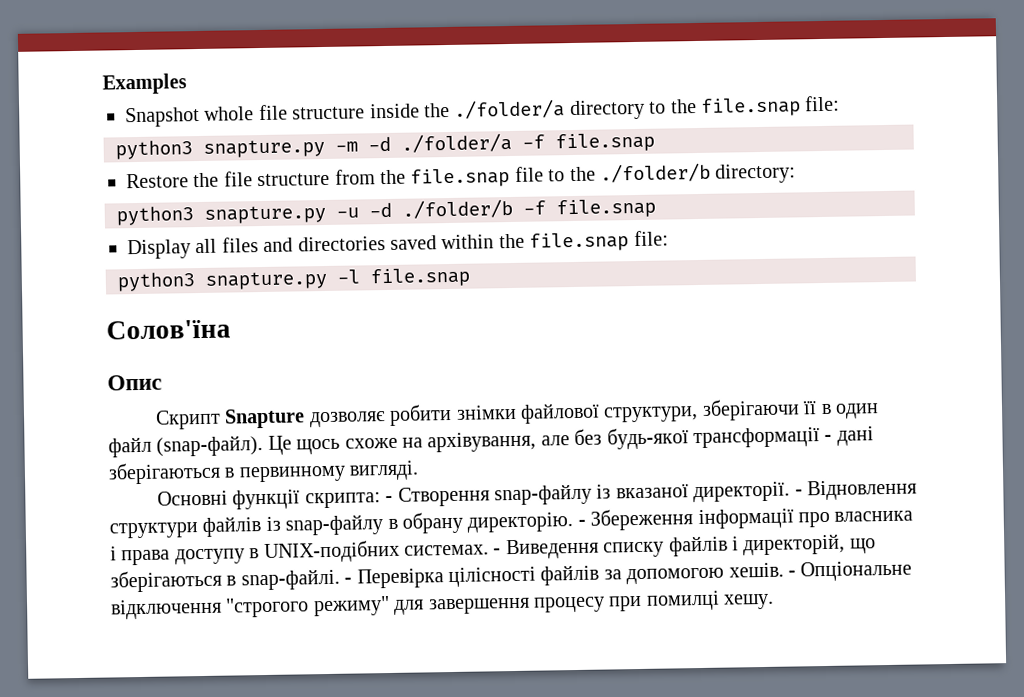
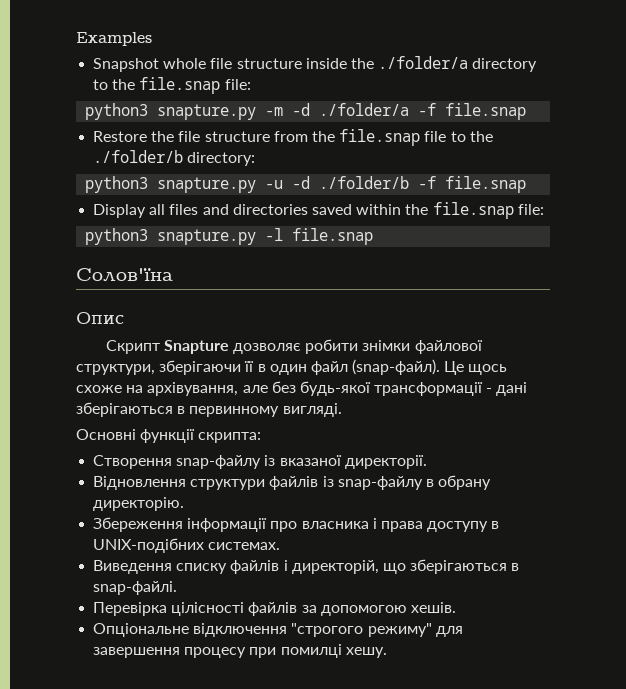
[385,495,394,503] - -> (262, 437) //
[794,489,803,496] - -> (427, 462) //
[577,519,586,526] - -> (185, 504) //
[493,548,502,555] - -> (281, 546) //
[344,577,353,584] - -> (178, 588) //
[787,570,796,577] - -> (456, 607) //

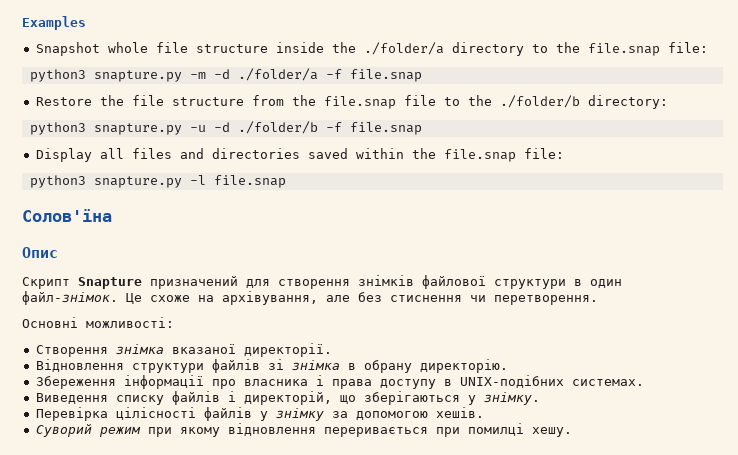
[232,339,483,354] [76,359,508,375] дозволяє робити знімки файлової структури, зберігаючи її в один файл (snap-файл). Це щось -> [150,275,622,289] [22,291,142,305] призначений для створення знімків файлової структури в один файл-знімок. Це
[299,381,528,396] [76,402,342,417] будь-якої трансформації - дані зберігаються в первинному вигляді. -> [390,295,598,305] стиснення чи перетворення.
[140,429,262,443] функції скрипта: -> [86,317,174,328] можливості:
[176,455,276,469] snap-файлу із -> [115,344,164,355] знімка
[322,476,423,490] із snap-файлу -> [267,359,340,371] зі знімка
[511,563,520,571] [93,581,178,595] в snap-файлі. -> [467,392,540,405] у знімку.
(298, 609) none -> [259,408,324,421] у знімку
[93,623,463,637] [93,647,247,658] Опціональне відключення "строгого режиму" для завершення процесу -> [35,423,428,437] Суворий режим при якому відновлення переривається

